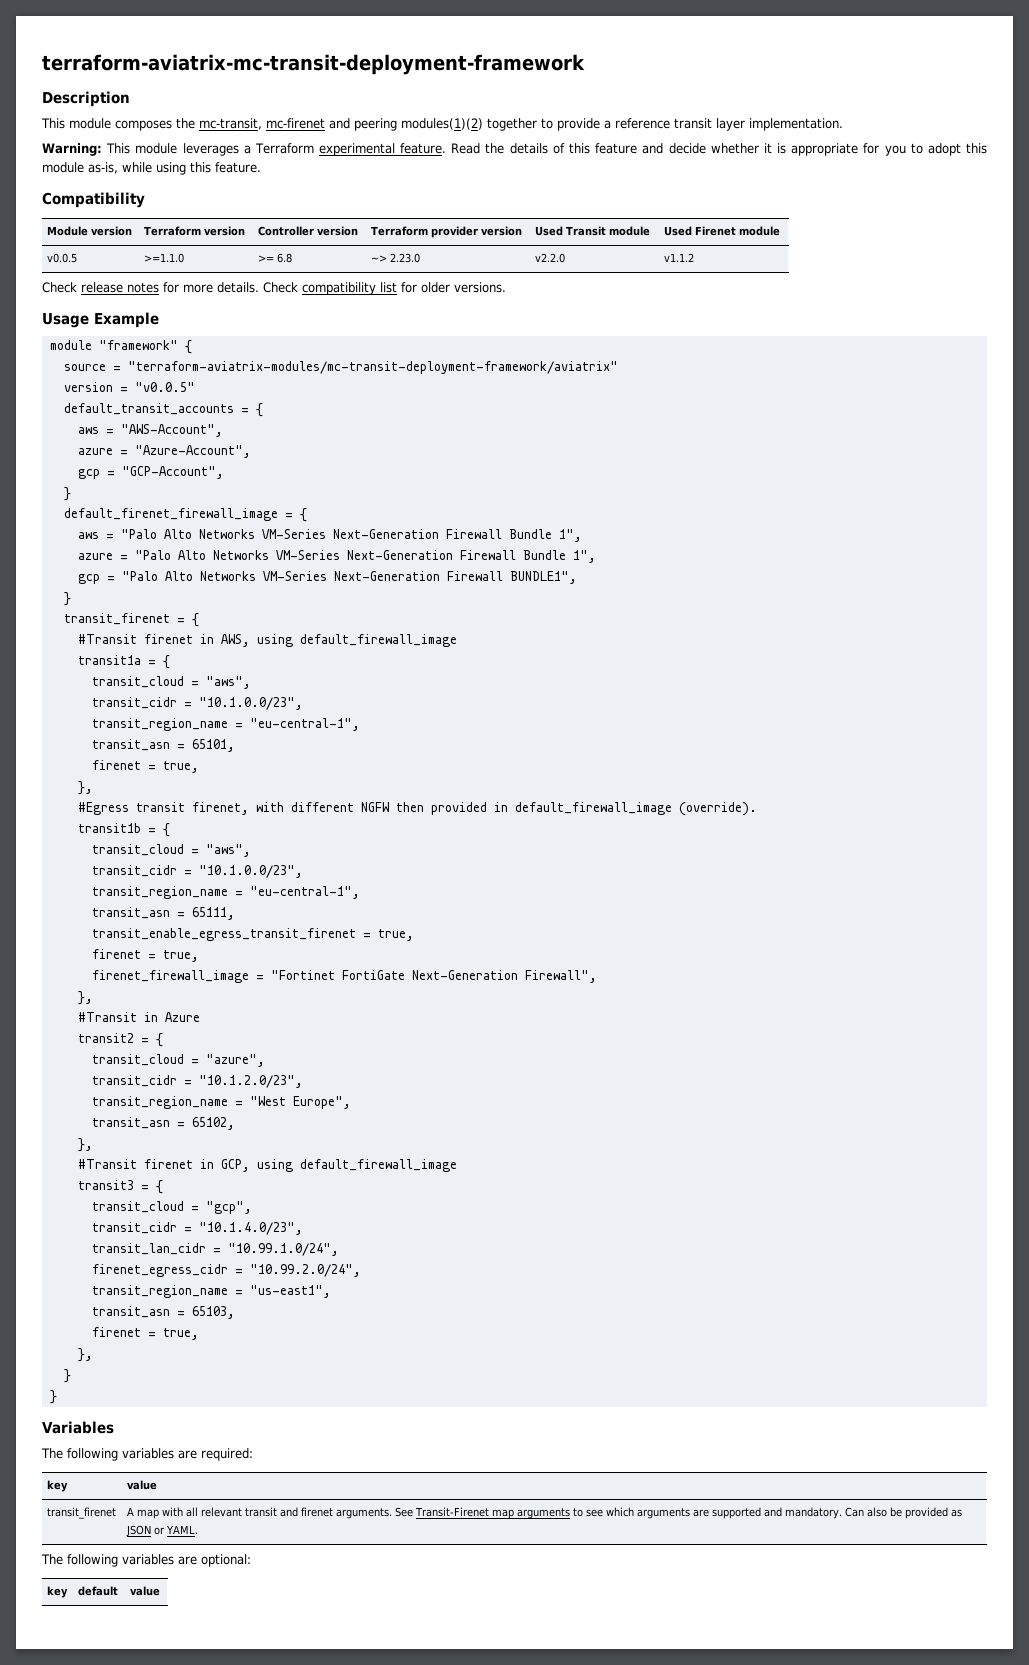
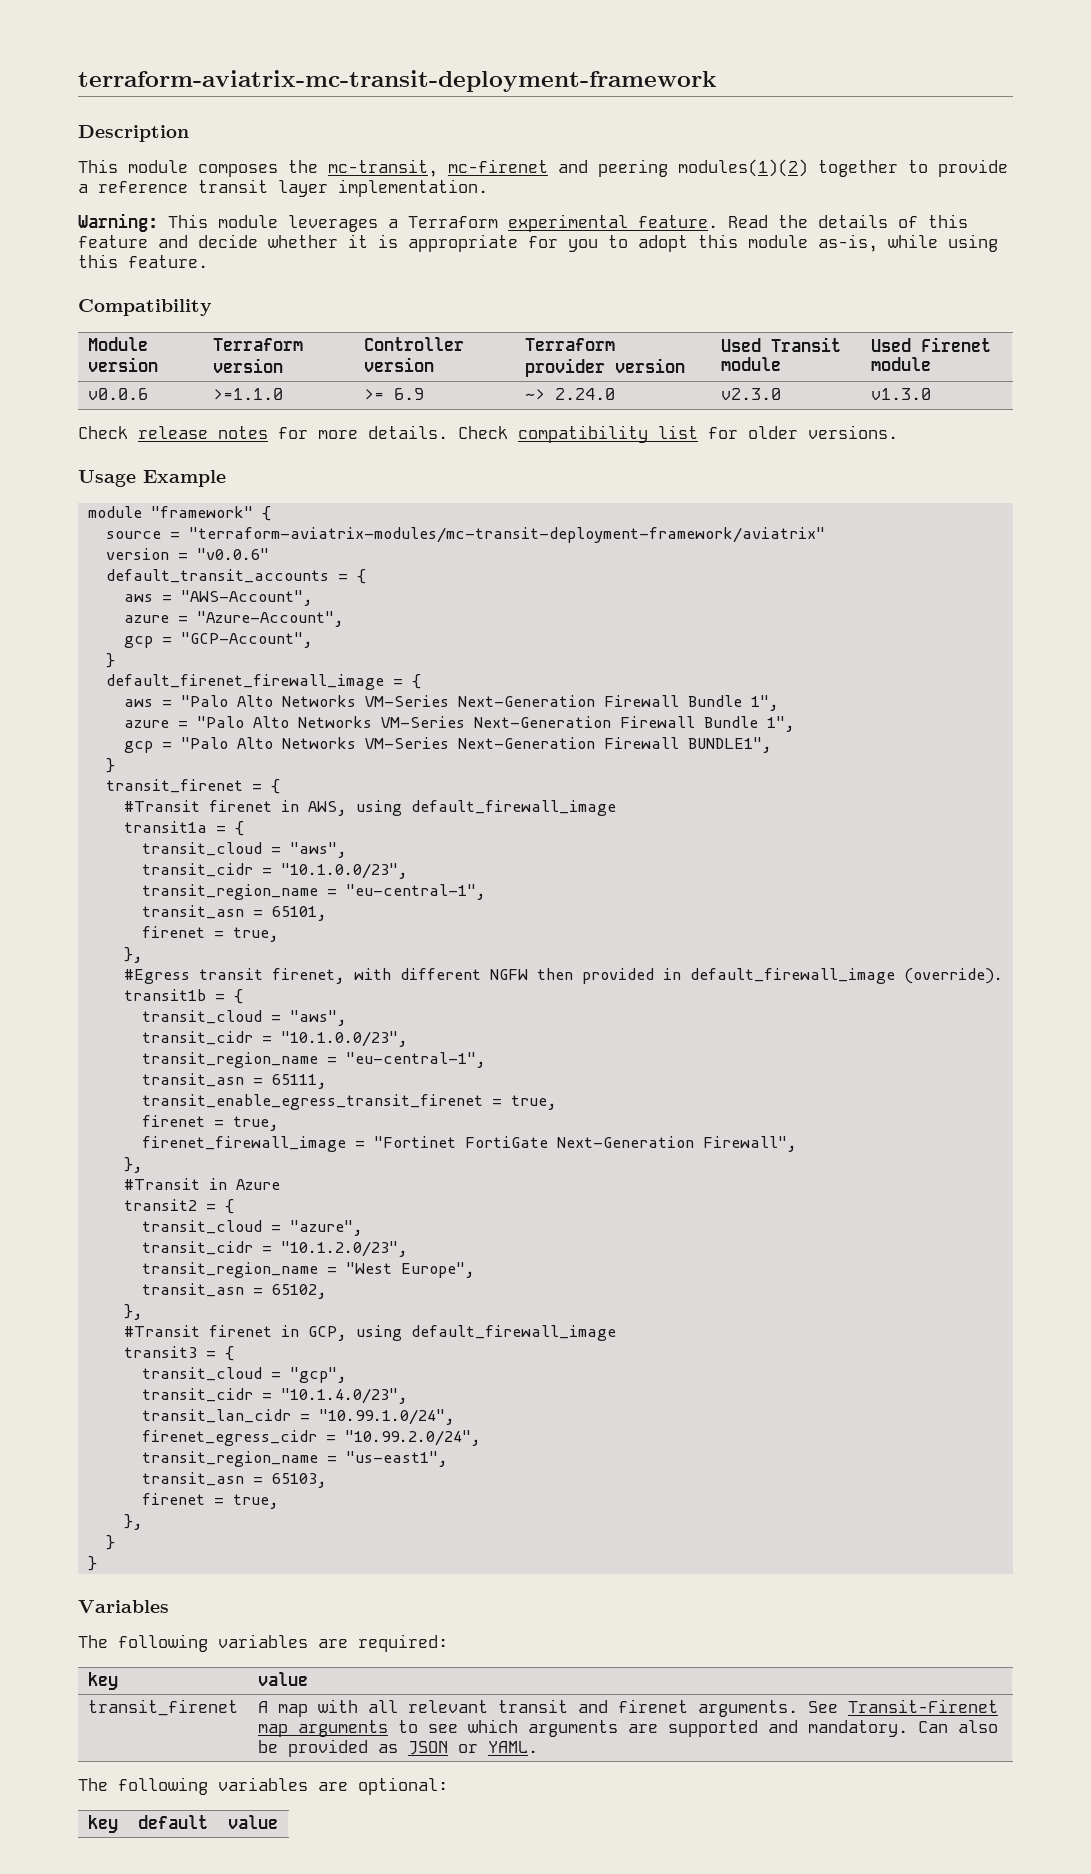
[47,253,78,263] v0.0.5 -> [87,388,148,400] v0.0.6
[277,253,293,263] 6.8 -> [393,388,424,400] 6.9
[390,253,421,263] [535,253,566,263] [664,253,695,262] 2.23.0 | v2.2.0 | v1.1.2 -> [554,388,615,400] [720,388,781,400] [870,388,931,400] 2.24.0 | v2.3.0 | v1.3.0
[134,382,195,392] "v0.0.5" -> [196,548,269,560] "v0.0.6"

